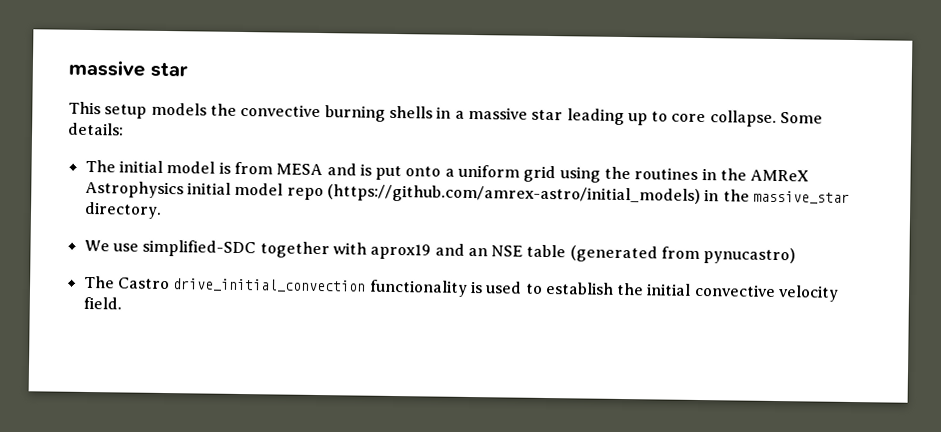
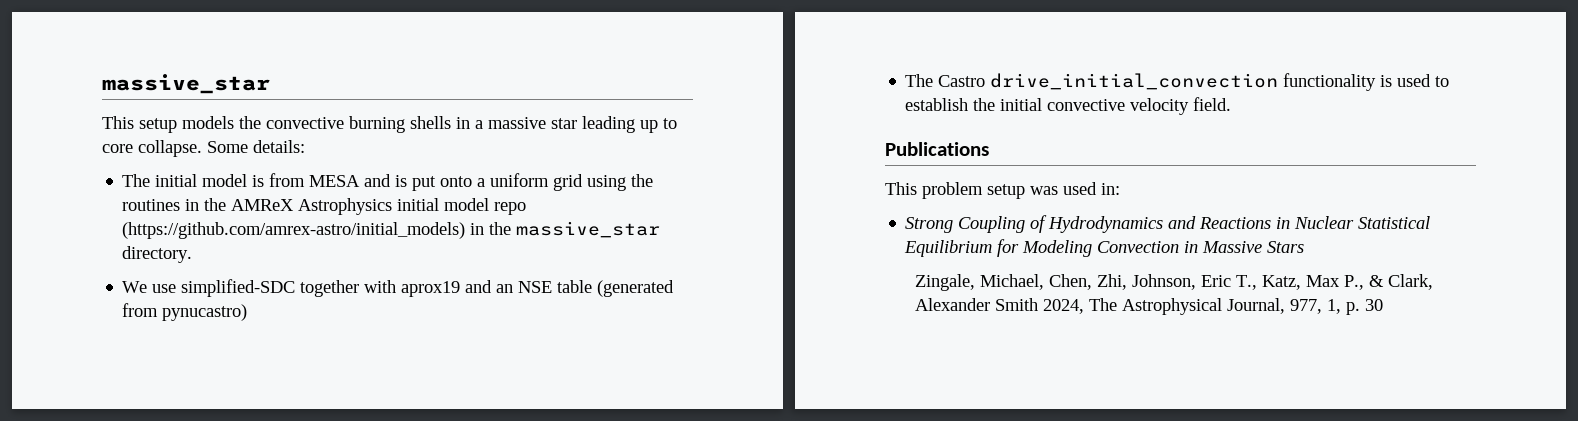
[68,59,188,78] massive star -> [102,74,270,94] massive_star
(122, 303) none -> [885,142,989,156] [885,182,1120,199] [905,215,1431,233] [904,239,1305,257] [915,274,1434,291] [915,298,1384,315] // Publications // This problem setup was used in: // Strong Coupling of Hydrodynamics and Reactions in Nuclear Statistical Equilibrium for Modeling Convection in Massive Stars // Zingale, Michael, Chen, Zhi, Johnson, Eric T., Katz, Max P., & Clark, Alexander Smith 2024, The Astrophysical Journal, 977, 1, p. 30

